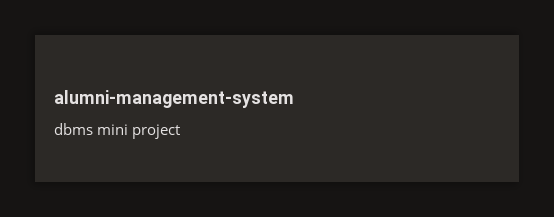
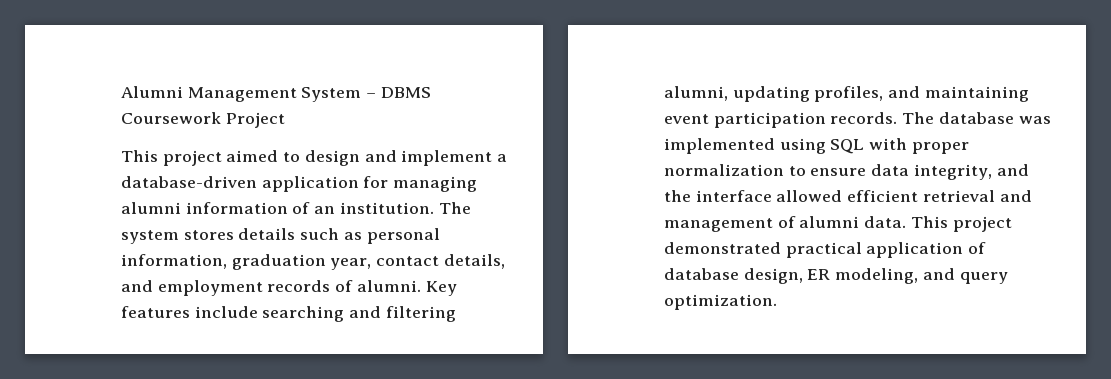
[54,90,294,108] [54,123,181,139] alumni-management-system // dbms mini project -> [121,86,431,102] [121,112,285,128] [121,150,508,166] [121,176,478,192] [121,202,471,214] [121,228,440,244] [121,254,505,270] [121,280,457,296] [121,306,456,322] [664,86,1029,102] [664,112,1051,128] [664,138,969,154] [664,164,1029,180] [664,190,1032,202] [664,216,1012,232] [664,242,987,258] [664,268,1008,284] [664,294,777,310] Alumni Management System – DBMS Coursework Project // This project aimed to design and implement a database-driven application for managing alumni information of an institution. The system stores details such as personal information, graduation year, contact details, and employment records of alumni. Key features include searching and filtering alumni, updating profiles, and maintaining event participation records. The database was implemented using SQL with proper normalization to ensure data integrity, and the interface allowed efficient retrieval and management of alumni data. This project demonstrated practical application of database design, ER modeling, and query optimization.

